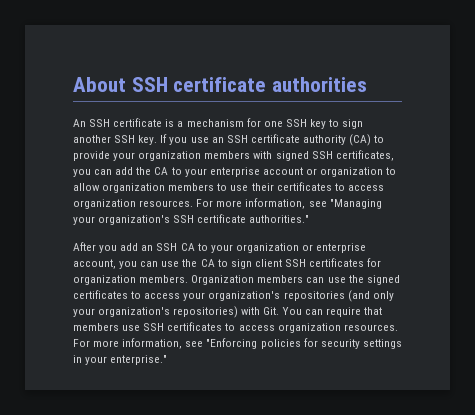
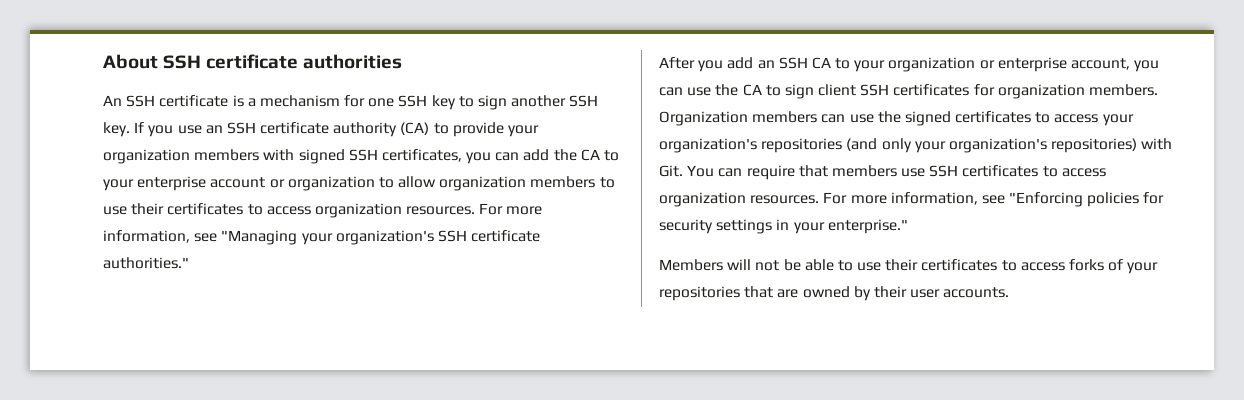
(168, 360) none -> [659,259,1159,274] [659,286,1010,301] // Members will not be able to use their certificates to access forks of your repositories that are owned by their user accounts.

